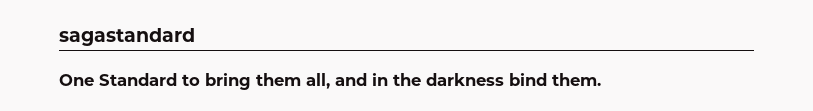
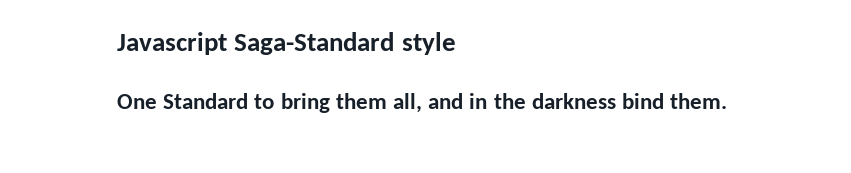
[59,28,195,46] sagastandard -> [117,32,456,55] Javascript Saga-Standard style

